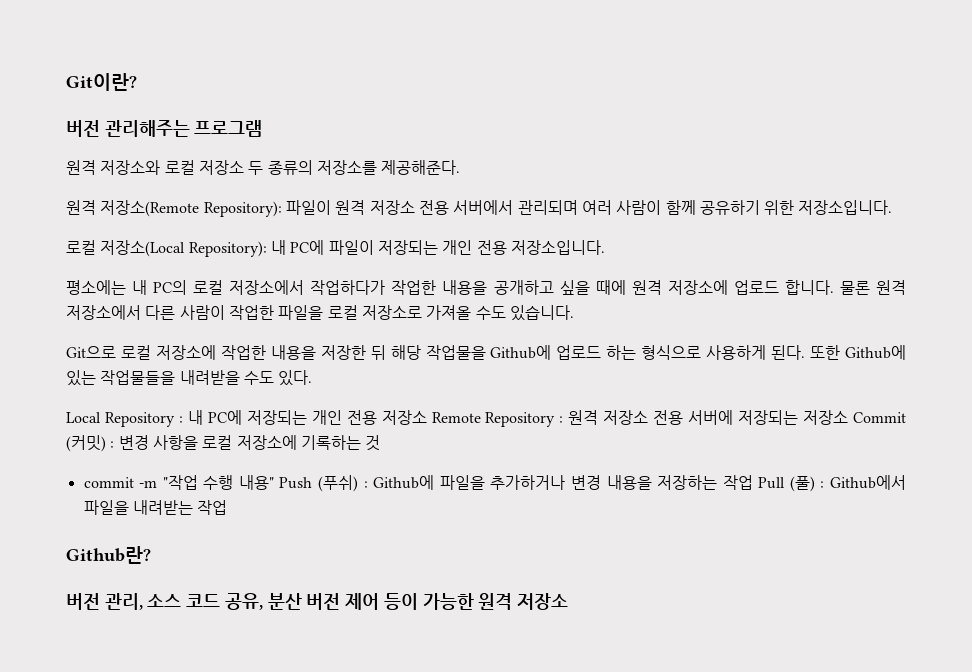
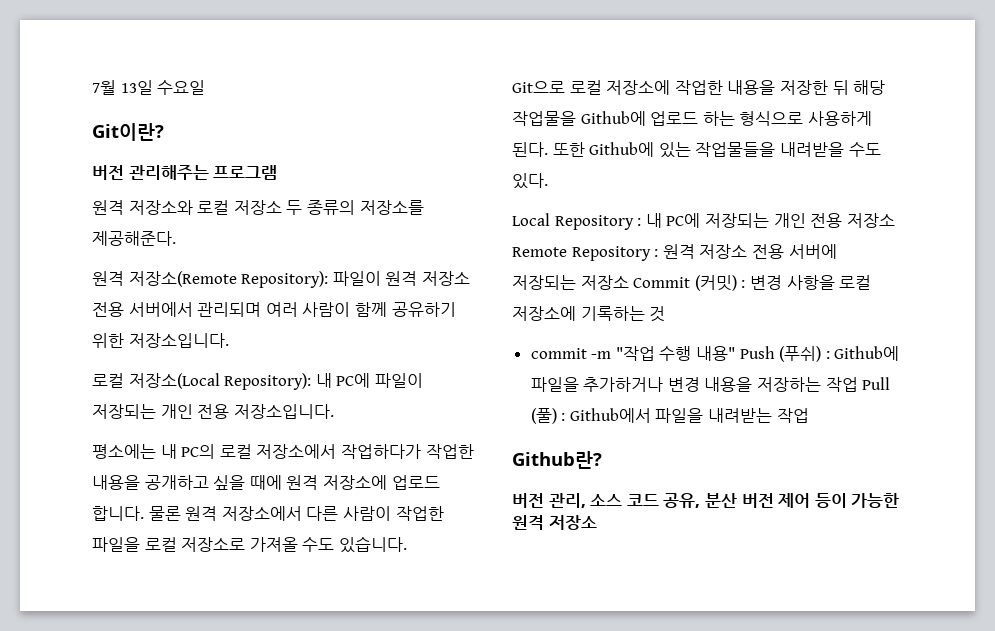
(66, 82) none -> [92,80,206,95] 7월 13일 수요일 //

